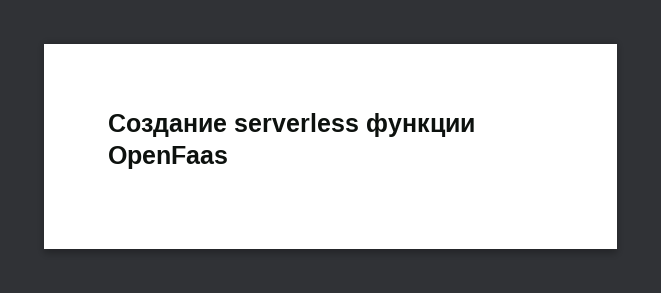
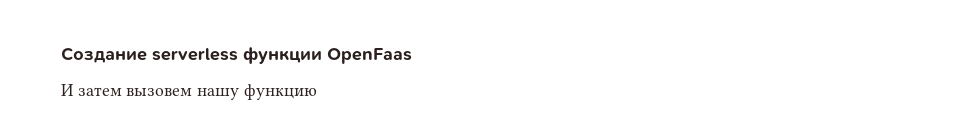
(228, 157) none -> [61,84,317,100] // И затем вызовем нашу функцию

